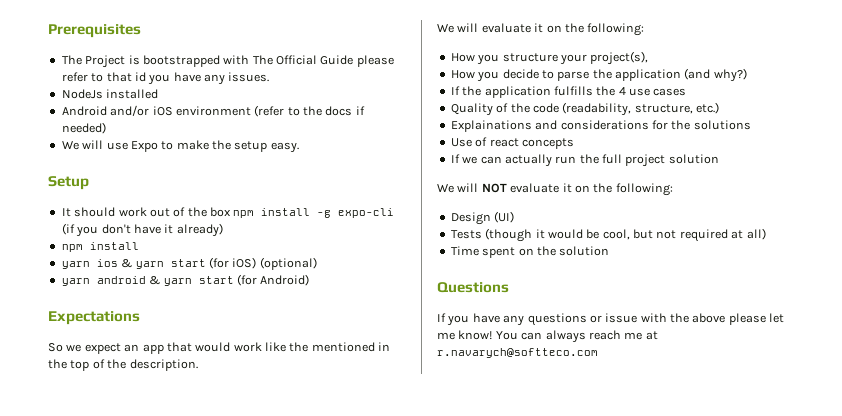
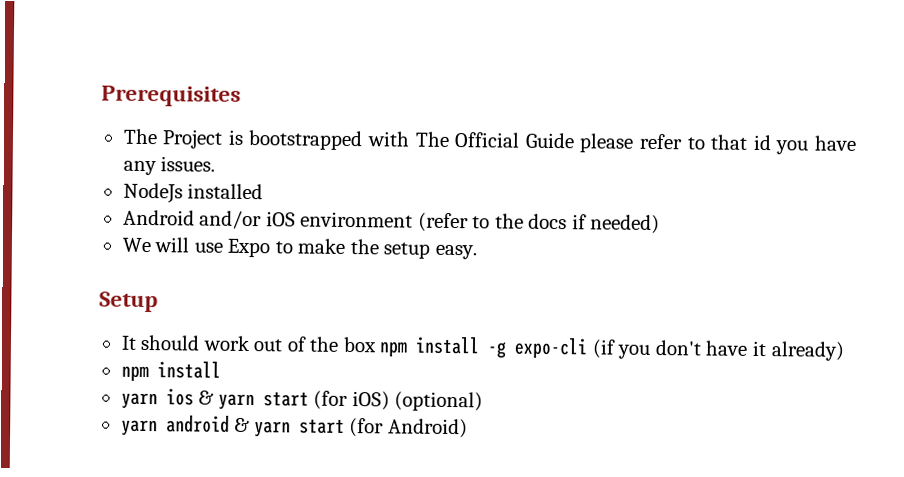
[48,311,140,325] [48,342,391,354] [48,359,198,371] [437,23,645,36] [450,51,649,65] [450,68,747,82] [450,86,687,98] [450,102,719,116] [450,120,751,132] [450,137,574,149] [450,154,719,167] [437,183,673,196] [450,211,515,225] [450,228,766,242] [450,246,610,258] [437,282,509,293] [437,313,785,326] [437,330,658,343] [437,348,598,358] // Expectations // So we expect an app that would work like the mentioned in the top of the description. // We will evaluate it on the following: // How you structure your project(s), // How you decide to parse the application (and why?) // If the application fulfills the 4 use cases // Quality of the code (readability, structure, etc.) // Explainations and considerations for the solutions // Use of react concepts // If we can actually run the full project solution // We will NOT evaluate it on the following: // Design (UI) // Tests (though it would be cool, but not required at all) // Time spent on the solution // Questions // If you have any questions or issue with the above please let me know! You can always reach me at r.navarych@softteco.com -> (468, 428) none

